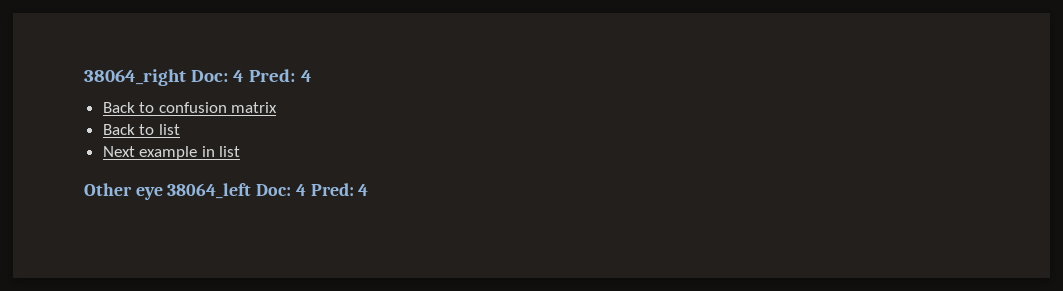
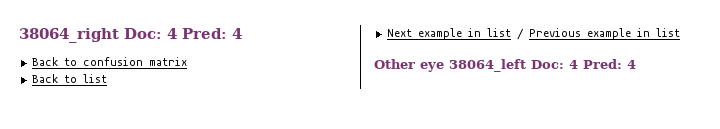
(241, 151) none -> [516,28,680,40] / Previous example in list

